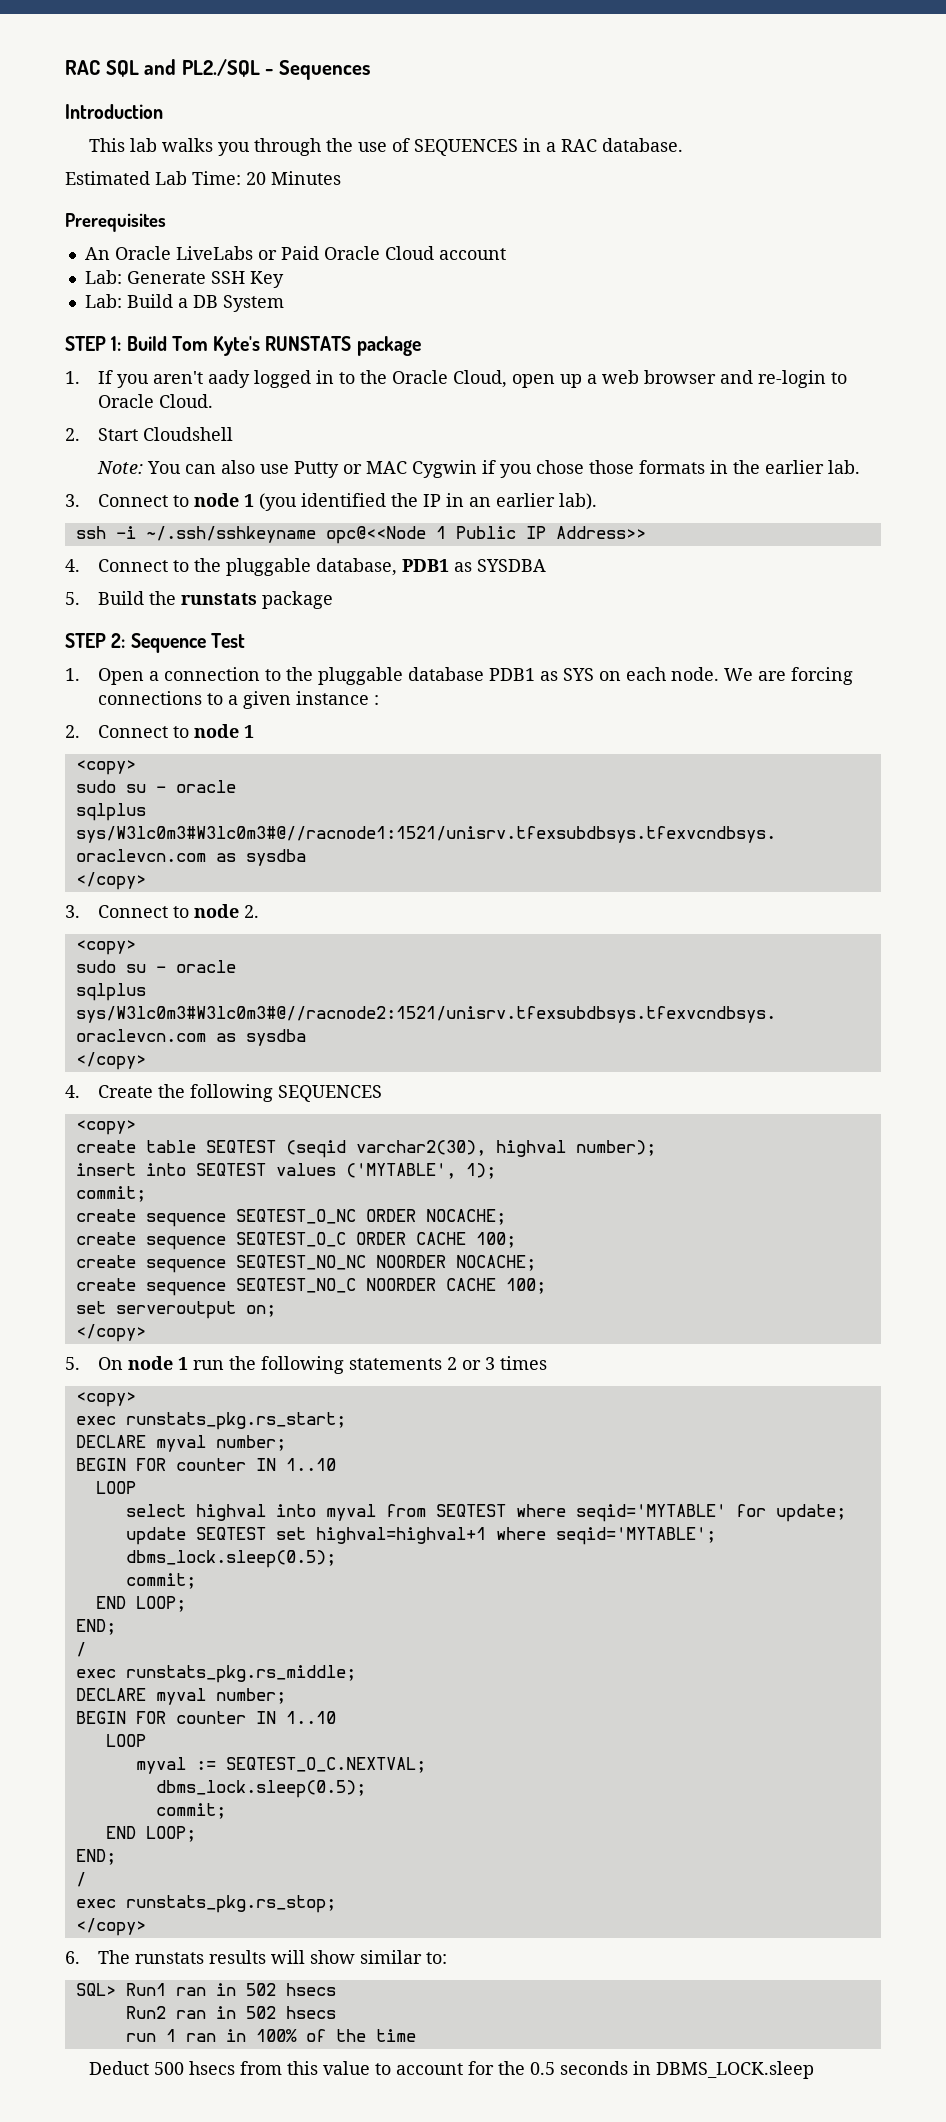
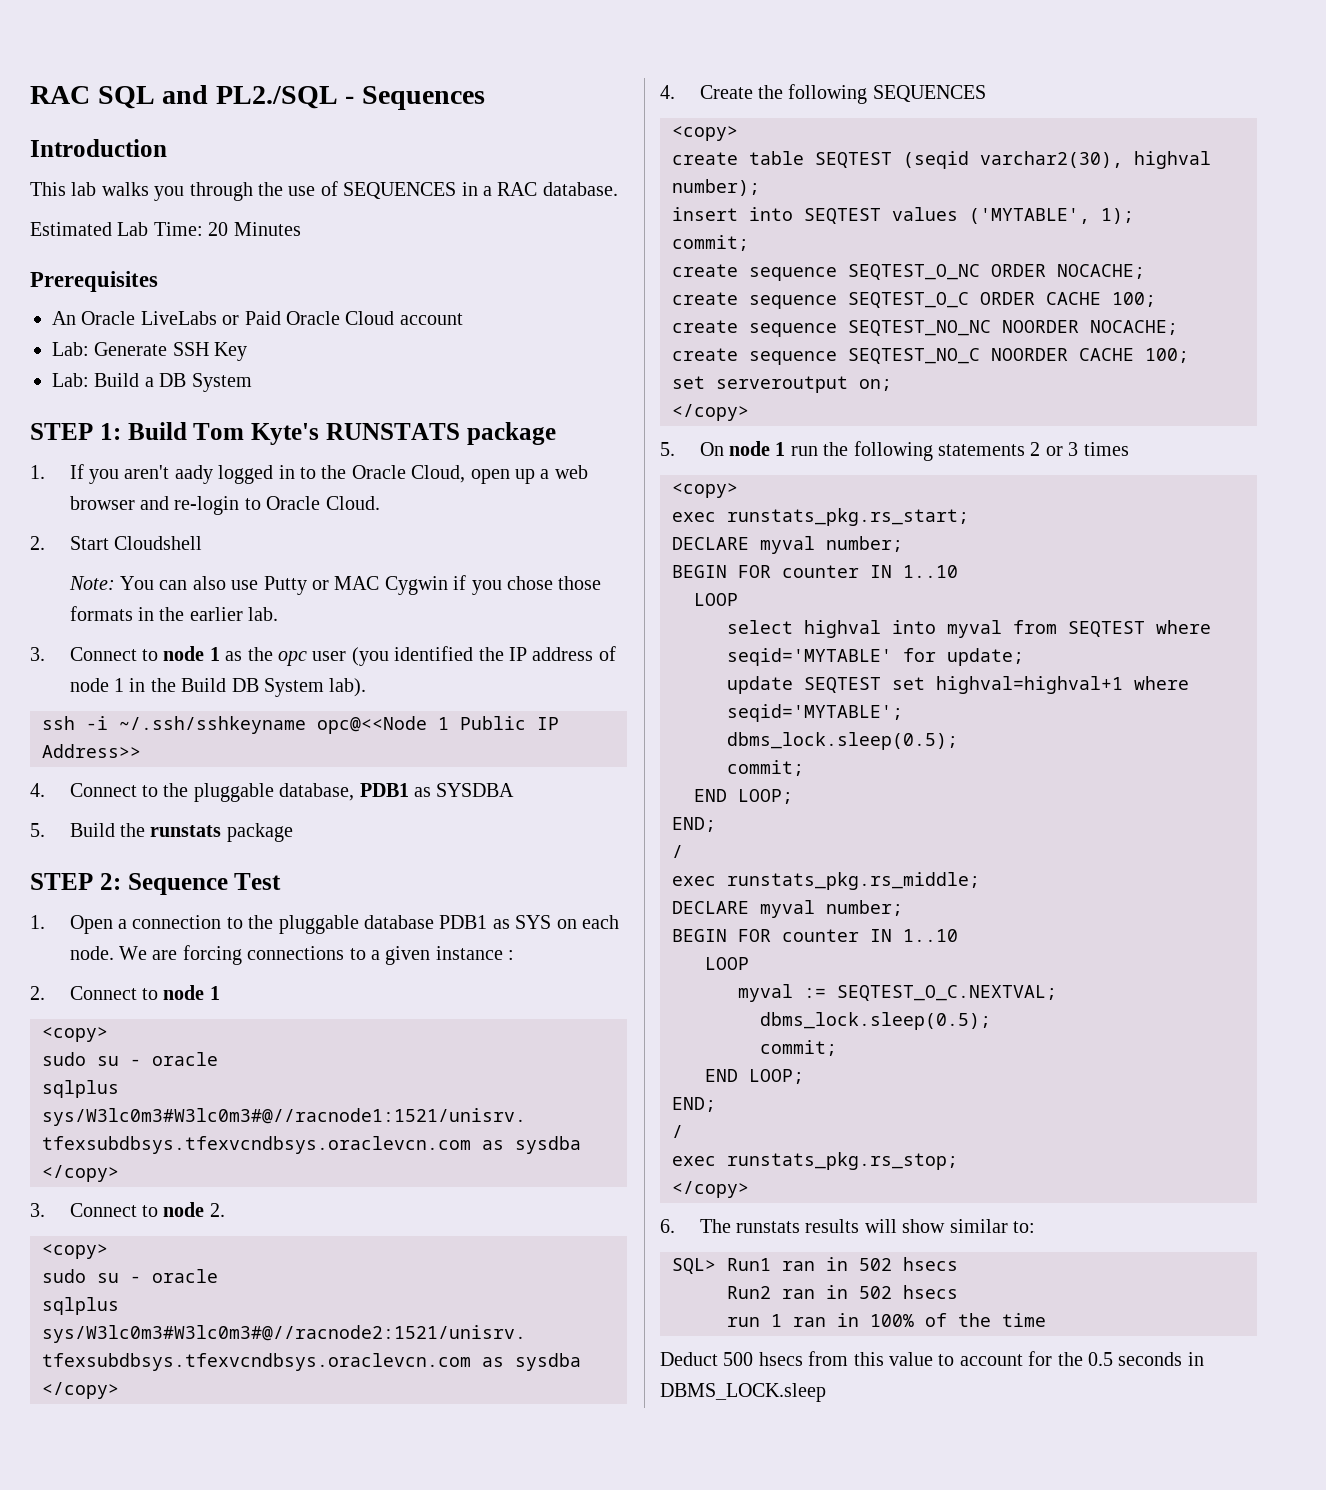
[259,493,556,511] (you identified the IP in an earlier -> [225,646,616,666] [69,678,324,697] as the opc user (you identified the IP address of node 1 in the Build DB System

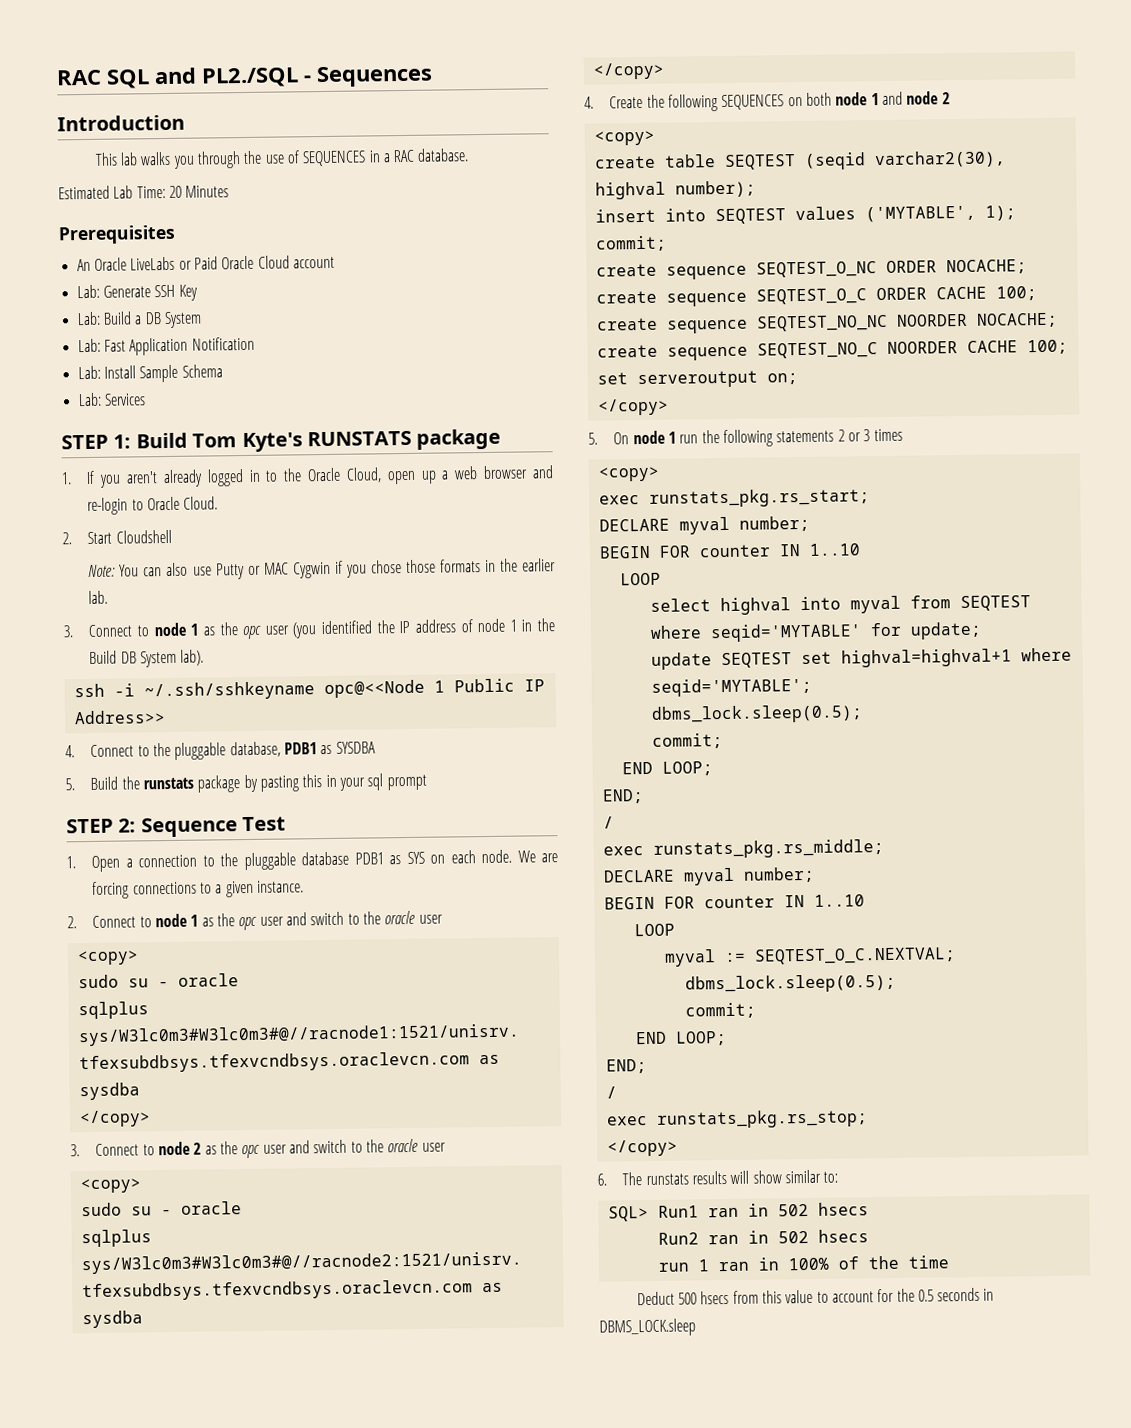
(252, 382) none -> [77,336,255,356] [77,364,223,383] [77,392,146,407] // Lab: Fast Application Notification // Lab: Install Sample Schema // Lab: Services
[174,465,213,484] aady -> [162,469,203,488] already
(293, 832) none -> [243,773,427,793] by pasting this in your sql prompt
[435,946,515,960] instance : -> [256,880,304,893] instance.
(220, 993) none -> [201,910,443,931] as the opc user and switch to the oracle user
[209,1203,225,1217] 2. -> [193,1138,446,1159] 2 as the opc user and switch to the oracle user
(986, 93) none -> [787,91,950,107] on both node 1 and node 2

